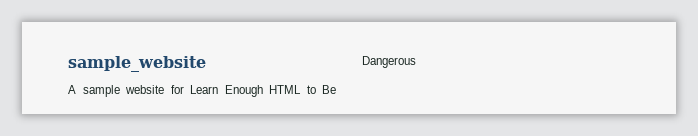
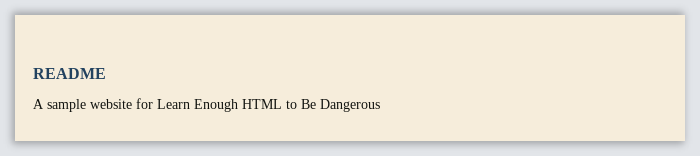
[68,56,206,72] sample_website -> [33,68,106,79] README

